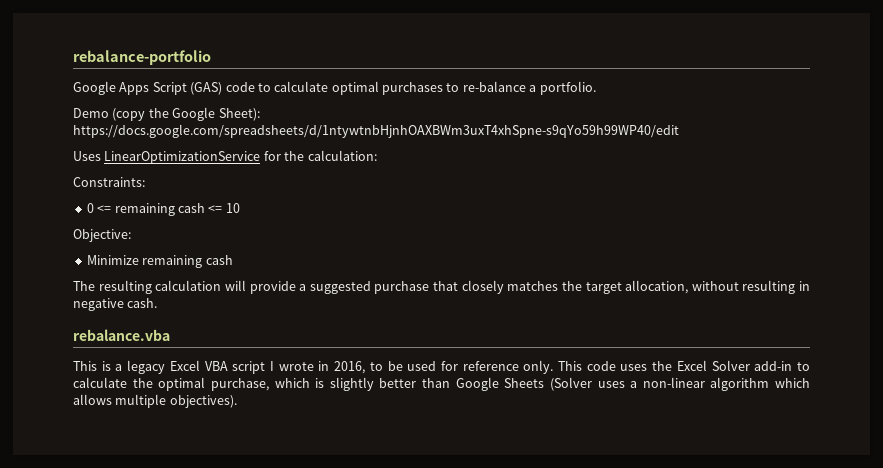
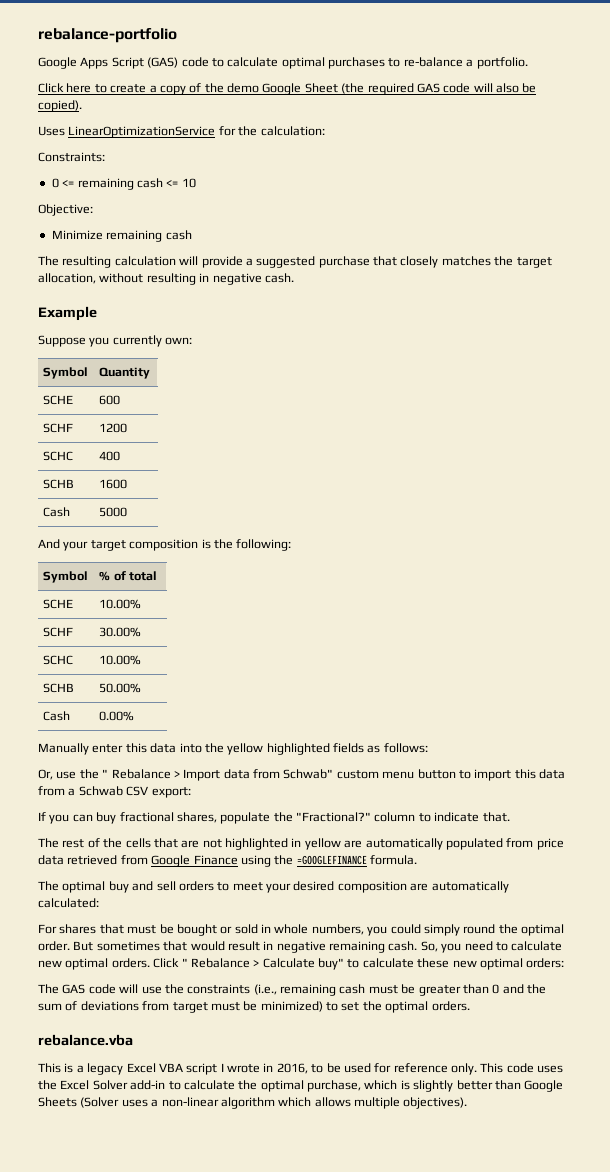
[73,107,260,121] [73,124,679,138] Demo (copy the Google Sheet): https://docs.google.com/spreadsheets/d/1ntywtnbHjnhOAXBWm3uxT4xhSpne-s9qYo59h99WP40/edit -> [38,83,537,95] [38,100,82,112] Click here to create a copy of the demo Google Sheet (the required GAS code will also be copied).
(158, 303) none -> [38,306,97,321] [38,335,193,347] [43,367,89,379] [99,367,151,379] [43,395,74,405] [99,395,121,405] [43,423,74,433] [99,423,128,433] [43,451,74,461] [99,451,121,461] [43,479,75,489] [99,479,128,489] [43,507,71,517] [99,507,128,517] [38,539,292,551] [43,571,89,583] [99,571,158,581] [43,599,74,609] [99,599,142,609] [43,627,74,637] [99,627,142,637] [43,655,74,665] [99,655,142,665] [43,683,75,693] [99,683,142,693] [43,711,71,721] [99,711,135,721] [38,743,428,755] [38,769,565,781] [38,786,191,798] [38,812,510,824] [38,838,564,850] [38,855,417,867] [38,881,509,893] [38,898,99,908] [38,924,564,936] [38,941,563,953] [38,958,565,970] [38,984,546,996] [38,1001,470,1013] // Example // Suppose you currently own: // Symbol | Quantity // SCHE | 600 // SCHF | 1200 // SCHC | 400 // SCHB | 1600 // Cash | 5000 // And your target composition is the following: // Symbol | % of total // SCHE | 10.00% // SCHF | 30.00% // SCHC | 10.00% // SCHB | 50.00% // Cash | 0.00% // Manually enter this data into the yellow highlighted fields as follows: // Or, use the " Rebalance > Import data from Schwab" custom menu button to import this data from a Schwab CSV export: // If you can buy fractional shares, populate the "Fractional?" column to indicate that. // The rest of the cells that are not highlighted in yellow are automatically populated from price data retrieved from Google Finance using the =GOOGLEFINANCE formula. // The optimal buy and sell orders to meet your desired composition are automatically calculated: // For shares that must be bought or sold in whole numbers, you could simply round the optimal order. But sometimes that would result in negative remaining cash. So, you need to calculate new optimal orders. Click " Rebalance > Calculate buy" to calculate these new optimal orders: // The GAS code will use the constraints (i.e., remaining cash must be greater than 0 and the sum of deviations from target must be minimized) to set the optimal orders.

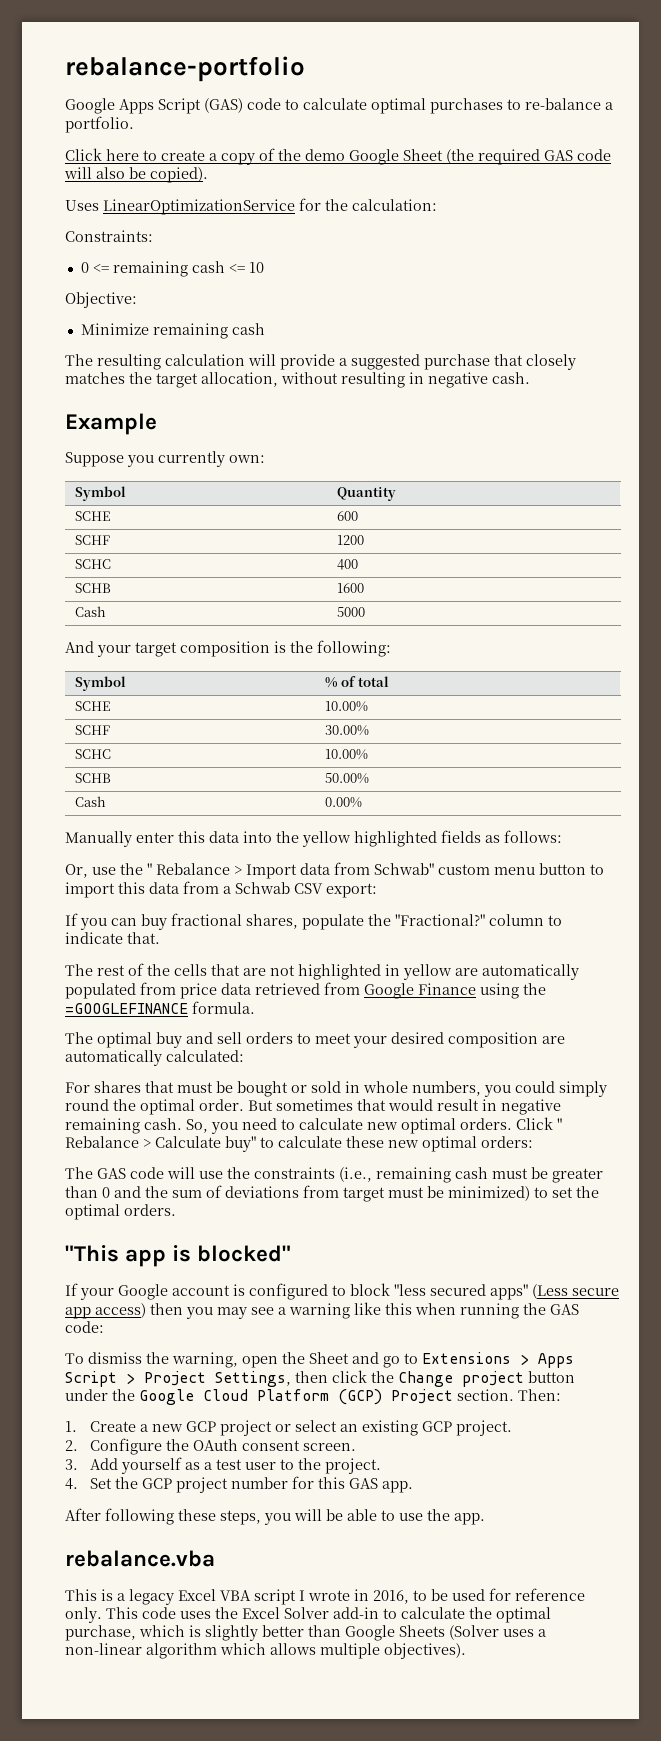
(470, 1006) none -> [65,1245,292,1267] [65,1283,619,1300] [65,1302,579,1319] [65,1321,104,1333] [65,1352,574,1368] [65,1370,575,1387] [65,1389,561,1405] [65,1420,513,1436] [65,1438,357,1455] [65,1457,382,1474] [65,1476,414,1493] [65,1508,485,1525] // "This app is blocked" // If your Google account is configured to block "less secured apps" (Less secure app access) then you may see a warning like this when running the GAS code: // To dismiss the warning, open the Sheet and go to Extensions > Apps Script > Project Settings, then click the Change project button under the Google Cloud Platform (GCP) Project section. Then: // 1. Create a new GCP project or select an existing GCP project. // 2. Configure the OAuth consent screen. // 3. Add yourself as a test user to the project. // 4. Set the GCP project number for this GAS app. // After following these steps, you will be able to use the app.

